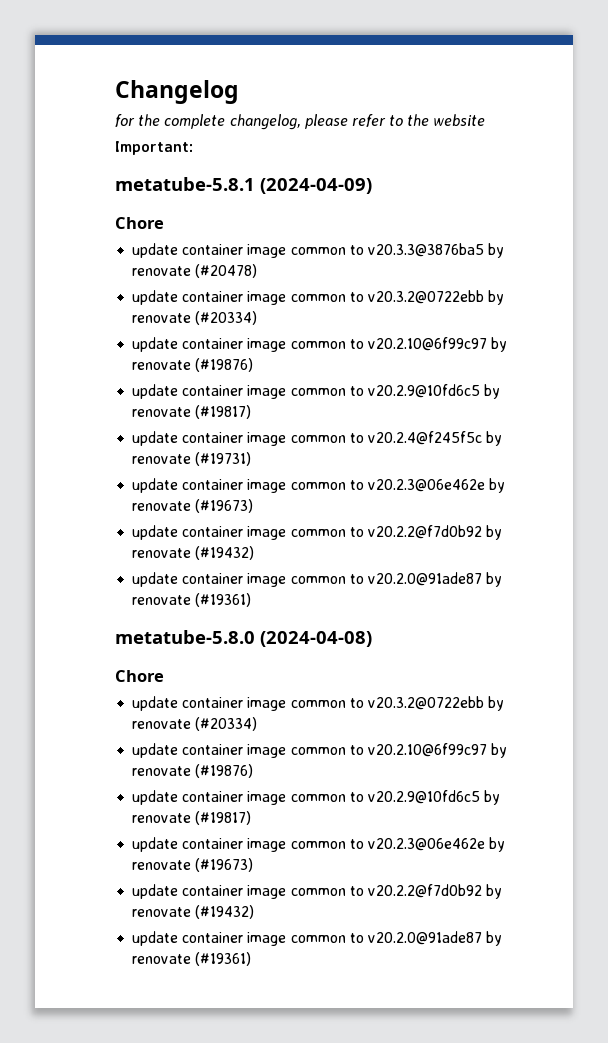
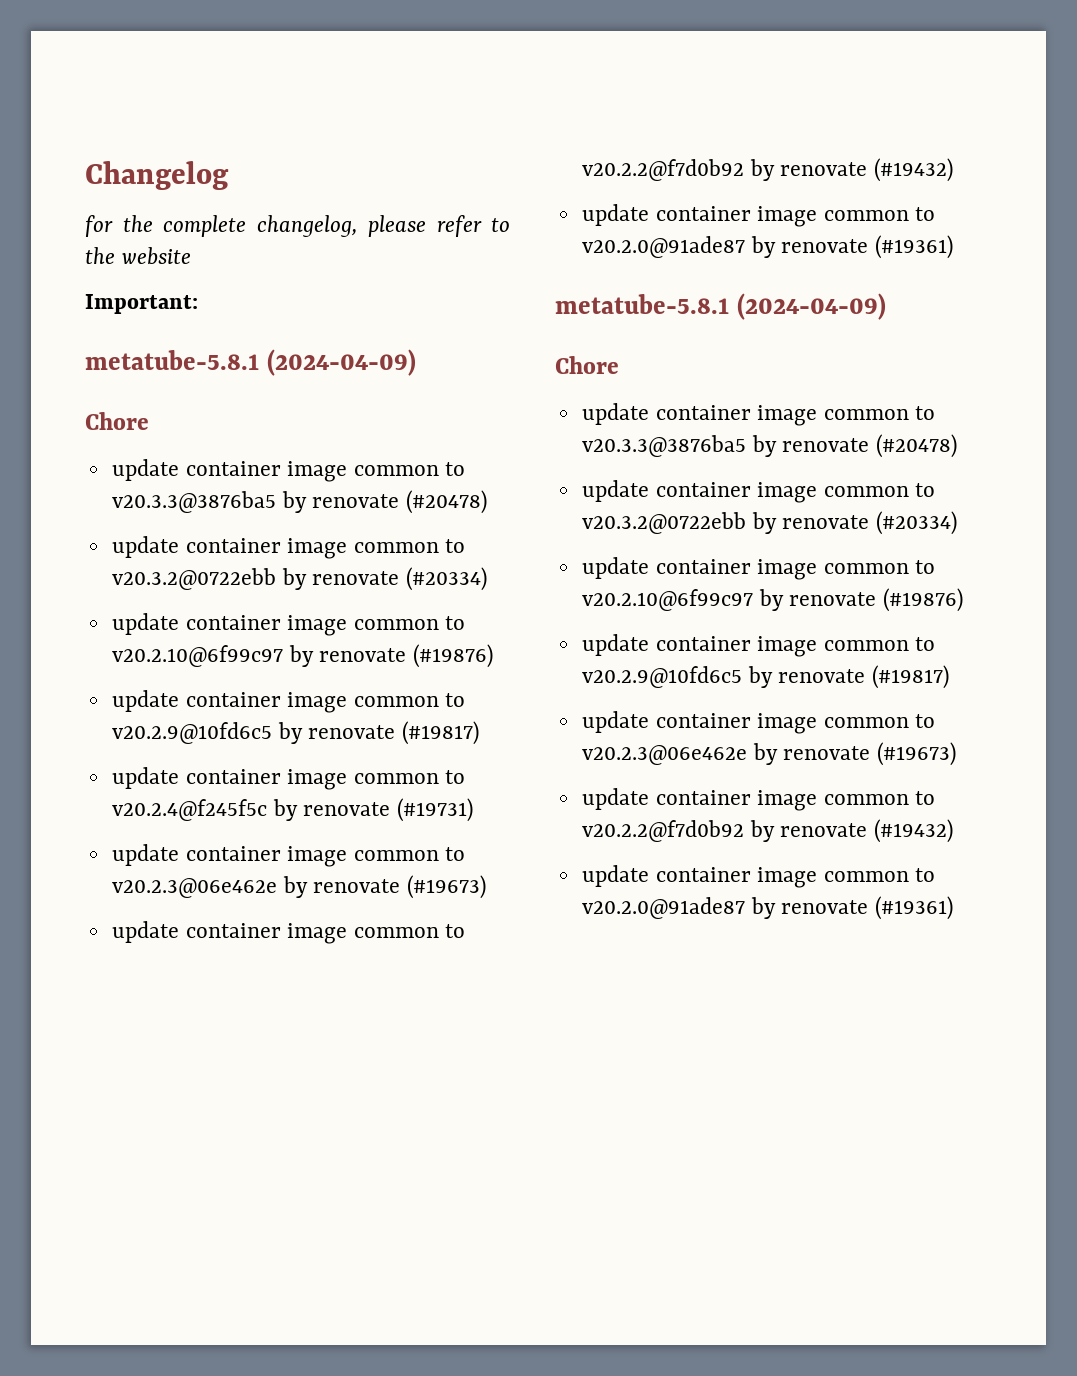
[115,630,372,647] [115,670,164,682] metatube-5.8.0 (2024-04-08) // Chore -> [555,293,886,320] [555,356,619,374] [581,403,936,426] [581,434,957,458] metatube-5.8.1 (2024-04-09) // Chore // update container image common to v20.3.3@3876ba5 by renovate (#20478)

